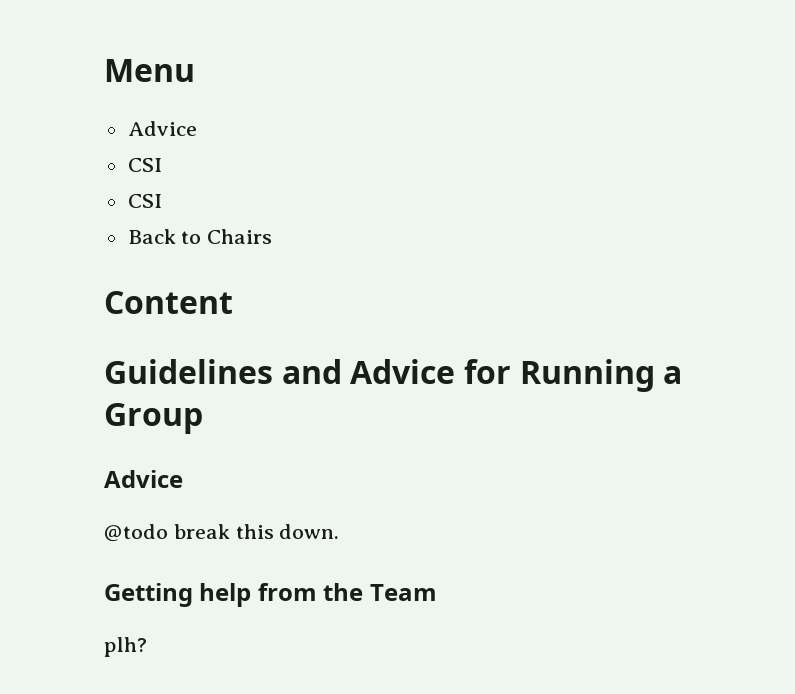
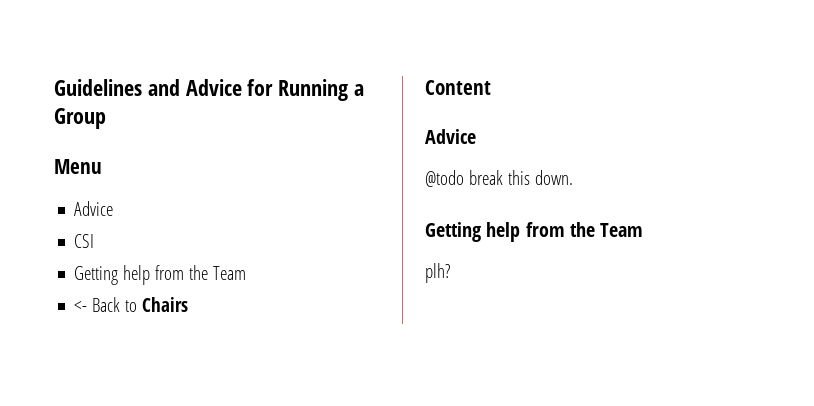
[104,59,195,82] [127,121,197,136] [127,158,162,172] [127,194,162,208] [127,229,273,244] [104,291,233,314] Menu // Advice // CSI // CSI // Back to Chairs // Content // -> (54, 87) none
(203, 418) none -> [54,159,102,174] [74,201,114,216] [74,234,95,248] [74,265,247,285] [74,297,189,312] [425,80,491,95] // Menu // Advice // CSI // Getting help from the Team // <- Back to Chairs // Content

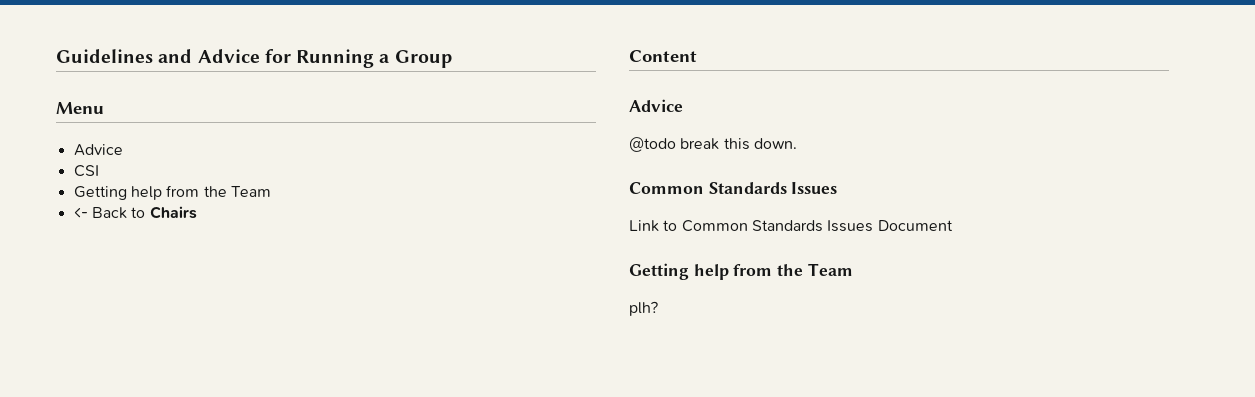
(573, 177) none -> [629,182,838,194] [629,220,953,232] // Common Standards Issues // Link to Common Standards Issues Document

